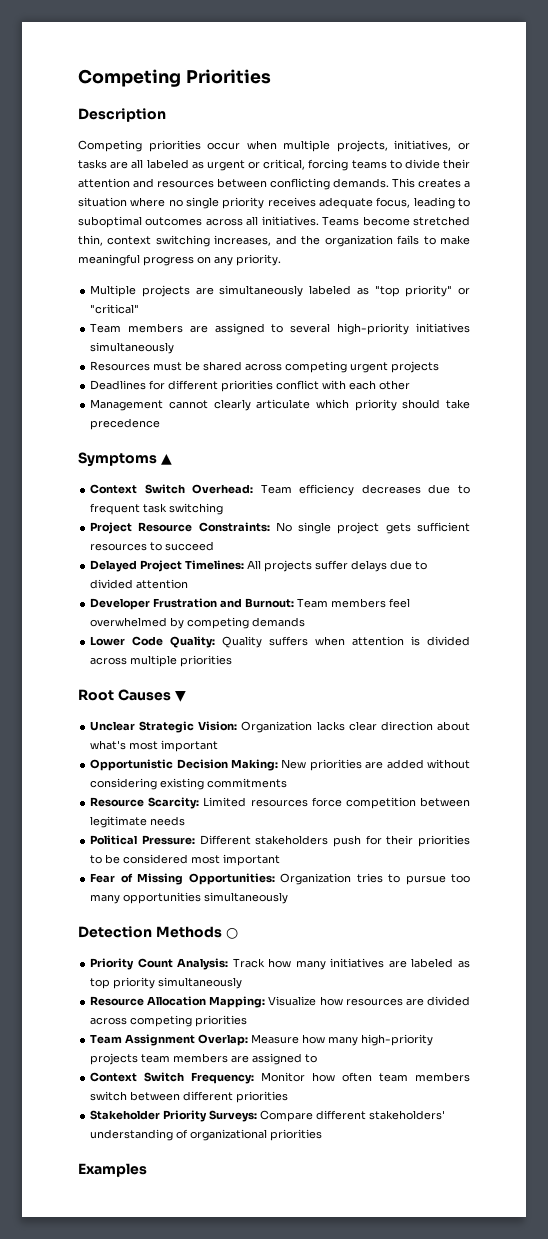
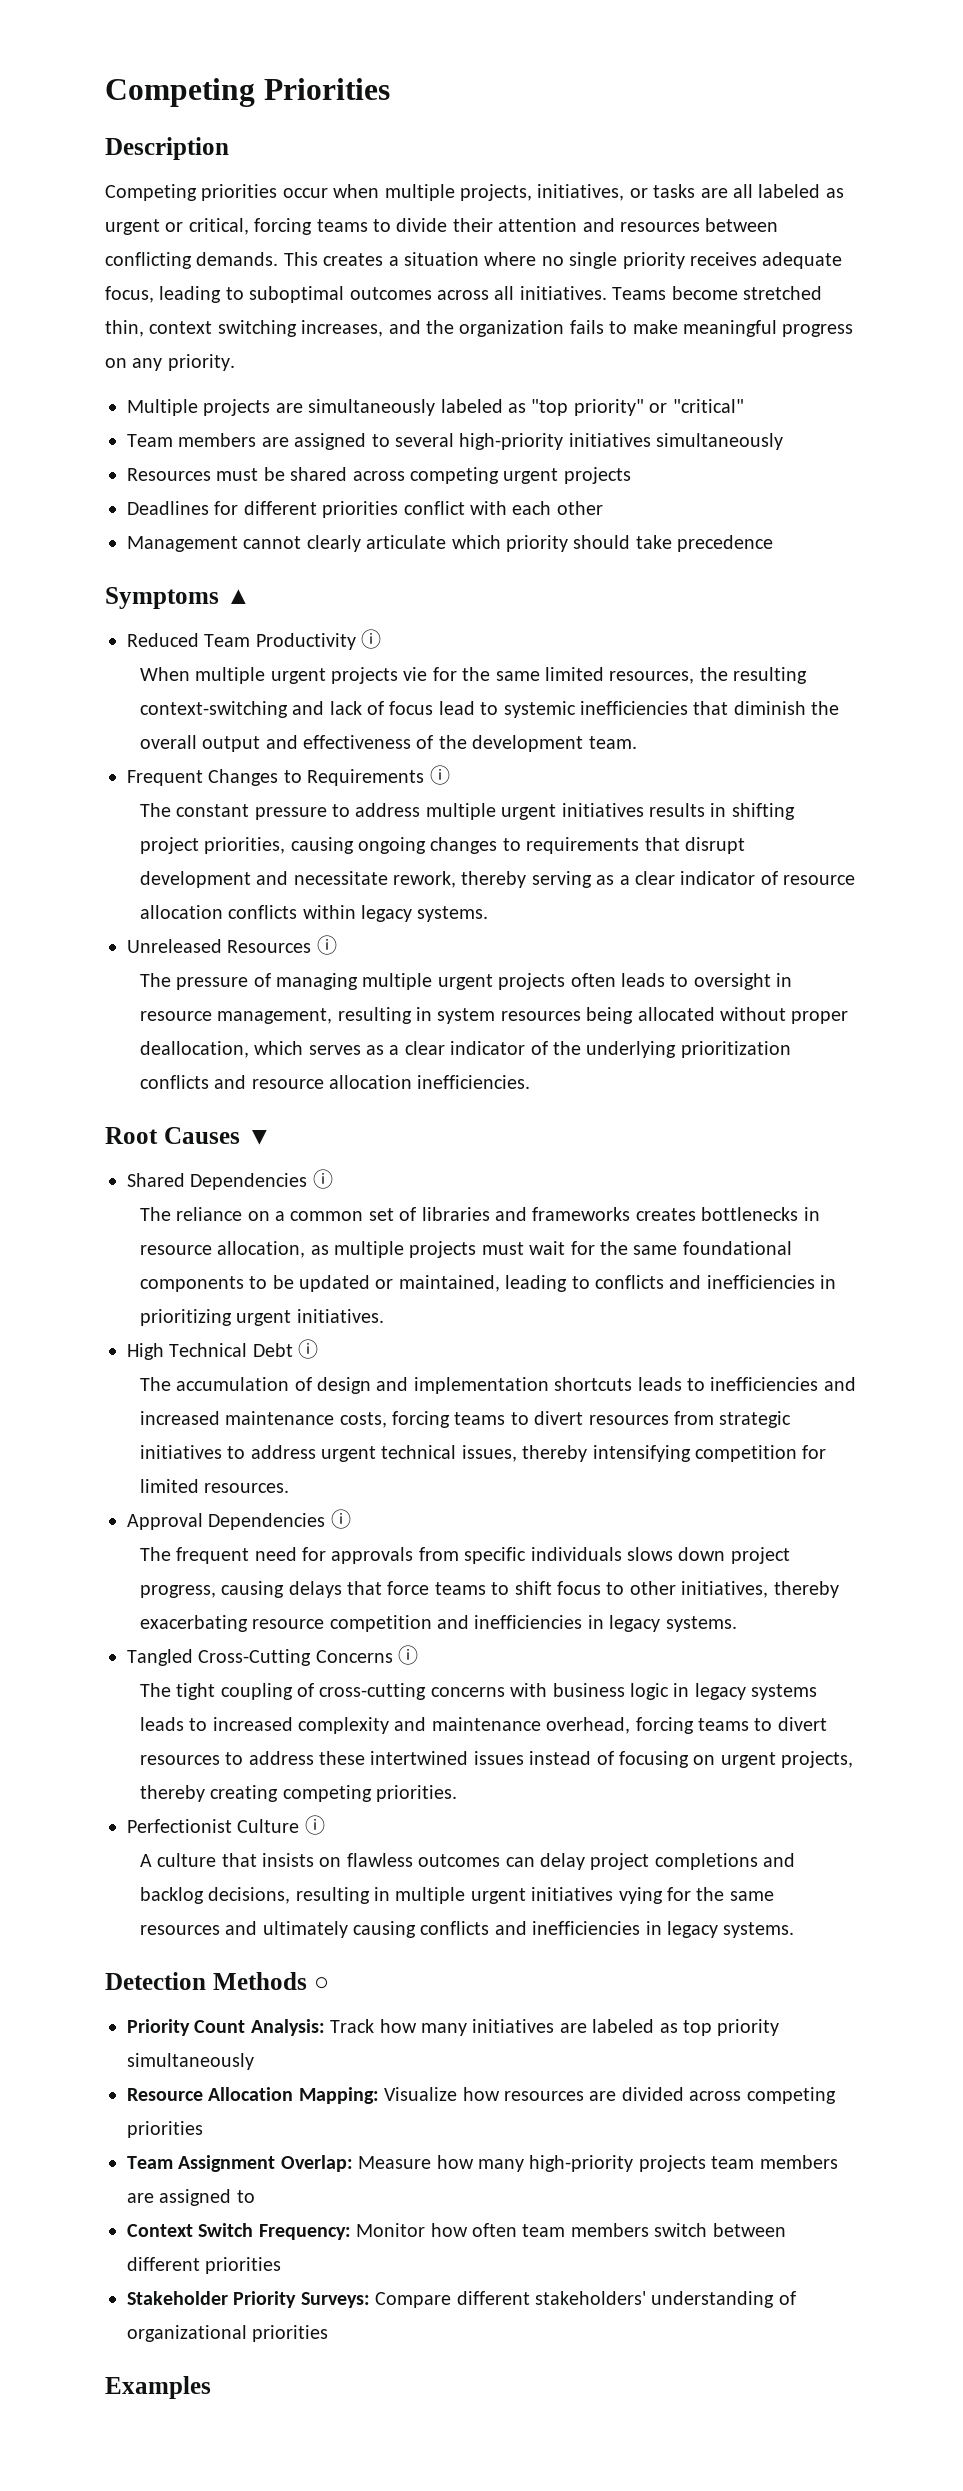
[90,484,471,496] [90,503,224,515] [90,522,470,534] [90,541,215,551] [90,560,428,572] [90,579,189,589] [90,598,411,610] [90,617,306,629] [90,636,471,648] [90,655,233,667] [78,689,186,702] [90,721,470,733] [90,740,219,752] [90,759,470,771] [90,778,288,790] [90,797,470,809] [90,816,186,828] [90,835,470,847] [90,854,281,866] [90,873,471,885] [90,892,289,904] Context Switch Overhead: Team efficiency decreases due to frequent task switching // Project Resource Constraints: No single project gets sufficient resources to succeed // Delayed Project Timelines: All projects suffer delays due to divided attention // Developer Frustration and Burnout: Team members feel overwhelmed by competing demands // Lower Code Quality: Quality suffers when attention is divided across multiple priorities // Root Causes ▼ // Unclear Strategic Vision: Organization lacks clear direction about what's most important // Opportunistic Decision Making: New priorities are added without considering existing commitments // Resource Scarcity: Limited resources force competition between legitimate needs // Political Pressure: Different stakeholders push for their priorities to be considered most important // Fear of Missing Opportunities: Organization tries to pursue too many opportunities simultaneously -> [127,629,382,650] [139,667,808,684] [139,701,840,718] [139,735,637,752] [127,765,450,786] [139,803,795,820] [139,837,745,854] [139,871,856,888] [139,905,489,922] [127,935,337,955] [139,973,793,990] [139,1007,849,1024] [139,1041,791,1058] [139,1075,531,1089] [105,1127,272,1145] [127,1169,333,1190] [139,1207,820,1221] [139,1241,792,1258] [139,1275,837,1292] [139,1309,384,1326] [127,1339,319,1360] [139,1377,856,1394] [139,1411,792,1428] [139,1445,827,1462] [139,1479,290,1493] [127,1509,351,1530] [139,1547,790,1564] [139,1581,839,1598] [139,1615,737,1632] [127,1645,419,1666] [139,1683,818,1700] [139,1717,827,1734] [139,1751,854,1768] [139,1785,457,1802] [127,1815,325,1835] [139,1853,796,1870] [139,1887,774,1904] [139,1921,795,1938] Reduced Team Productivity ⓘ // When multiple urgent projects vie for the same limited resources, the resulting context-switching and lack of focus lead to systemic inefficiencies that diminish the overall output and effectiveness of the development team. // Frequent Changes to Requirements ⓘ // The constant pressure to address multiple urgent initiatives results in shifting project priorities, causing ongoing changes to requirements that disrupt development and necessitate rework, thereby serving as a clear indicator of resource allocation conflicts within legacy systems. // Unreleased Resources ⓘ // The pressure of managing multiple urgent projects often leads to oversight in resource management, resulting in system resources being allocated without proper deallocation, which serves as a clear indicator of the underlying prioritization conflicts and resource allocation inefficiencies. // Root Causes ▼ // Shared Dependencies ⓘ // The reliance on a common set of libraries and frameworks creates bottlenecks in resource allocation, as multiple projects must wait for the same foundational components to be updated or maintained, leading to conflicts and inefficiencies in prioritizing urgent initiatives. // High Technical Debt ⓘ // The accumulation of design and implementation shortcuts leads to inefficiencies and increased maintenance costs, forcing teams to divert resources from strategic initiatives to address urgent technical issues, thereby intensifying competition for limited resources. // Approval Dependencies ⓘ // The frequent need for approvals from specific individuals slows down project progress, causing delays that force teams to shift focus to other initiatives, thereby exacerbating resource competition and inefficiencies in legacy systems. // Tangled Cross-Cutting Concerns ⓘ // The tight coupling of cross-cutting concerns with business logic in legacy systems leads to increased complexity and maintenance overhead, forcing teams to divert resources to address these intertwined issues instead of focusing on urgent projects, thereby creating competing priorities. // Perfectionist Culture ⓘ // A culture that insists on flawless outcomes can delay project completions and backlog decisions, resulting in multiple urgent initiatives vying for the same resources and ultimately causing conflicts and inefficiencies in legacy systems.

